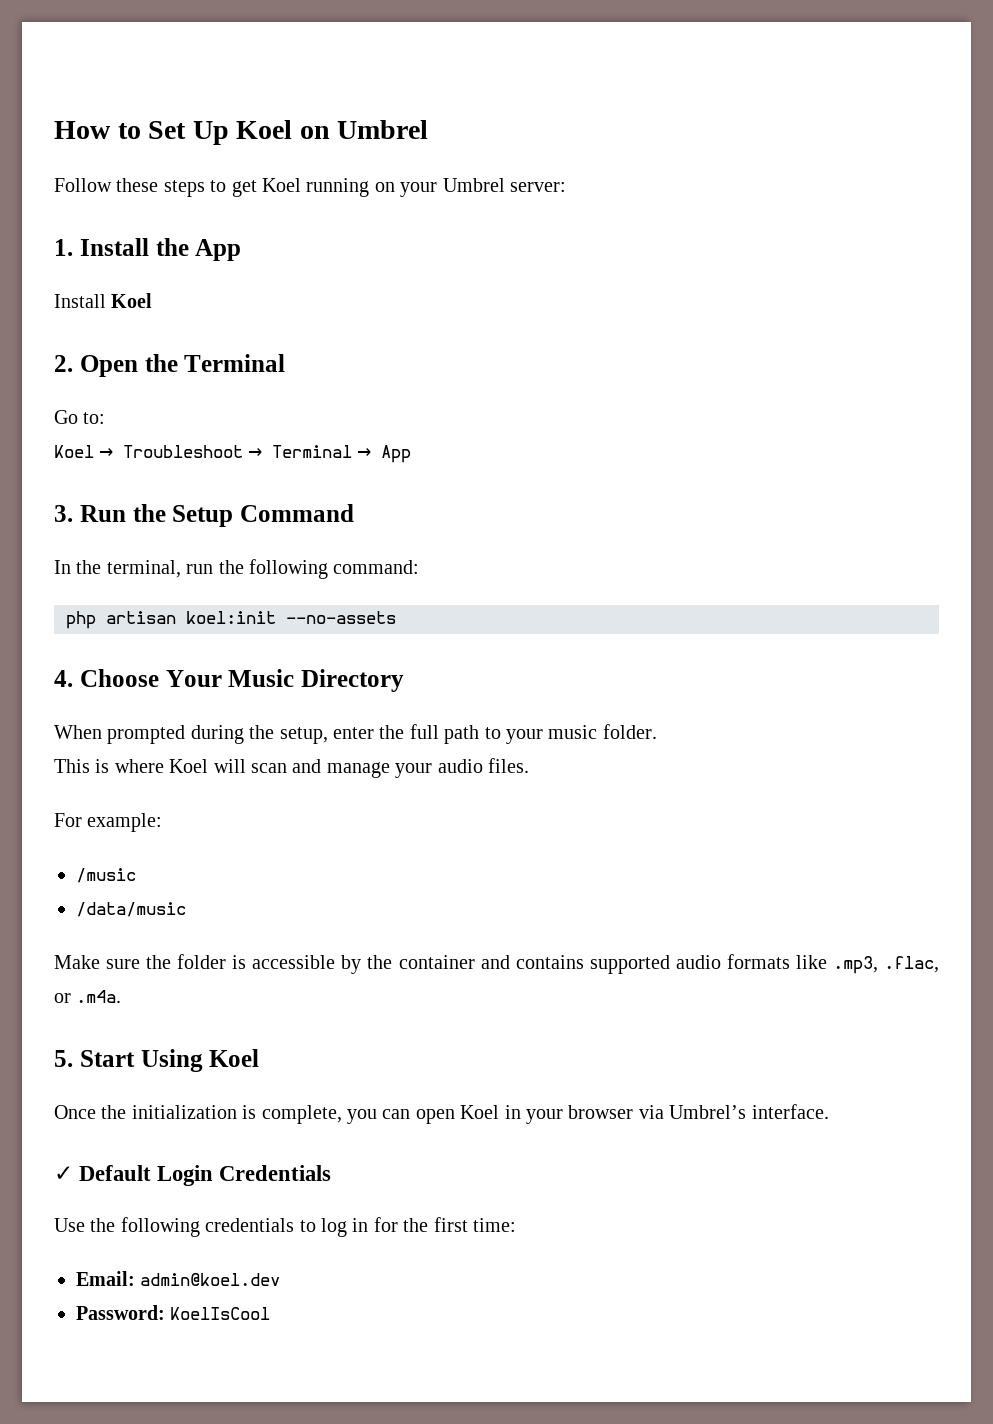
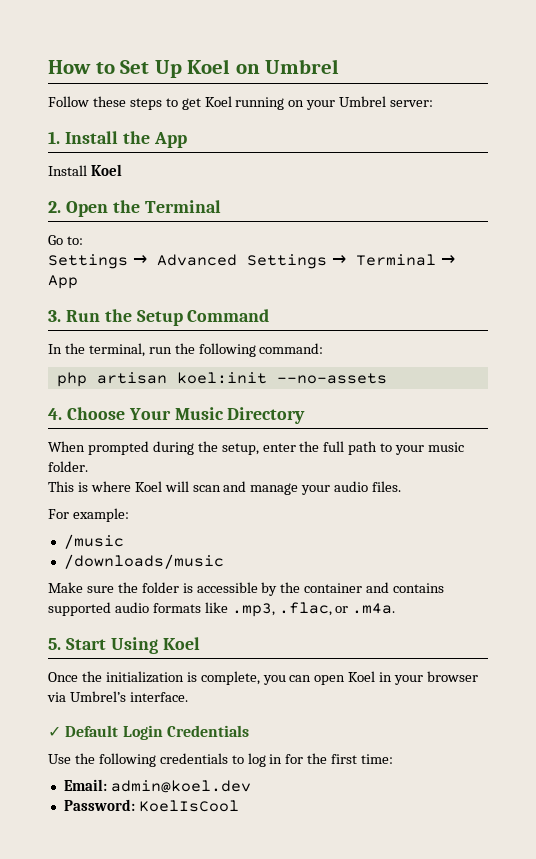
[54,445,243,458] Koel → Troubleshoot -> [48,254,327,269] Settings → Advanced Settings
[76,902,186,917] /data/music -> [63,554,224,569] /downloads/music

